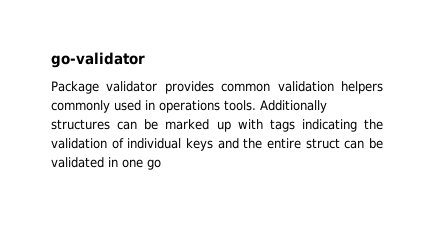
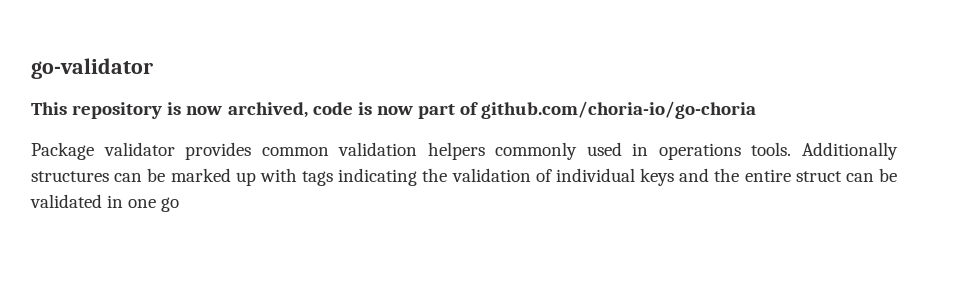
(145, 60) none -> [31,101,757,119] // This repository is now archived, code is now part of github.com/choria-io/go-choria

